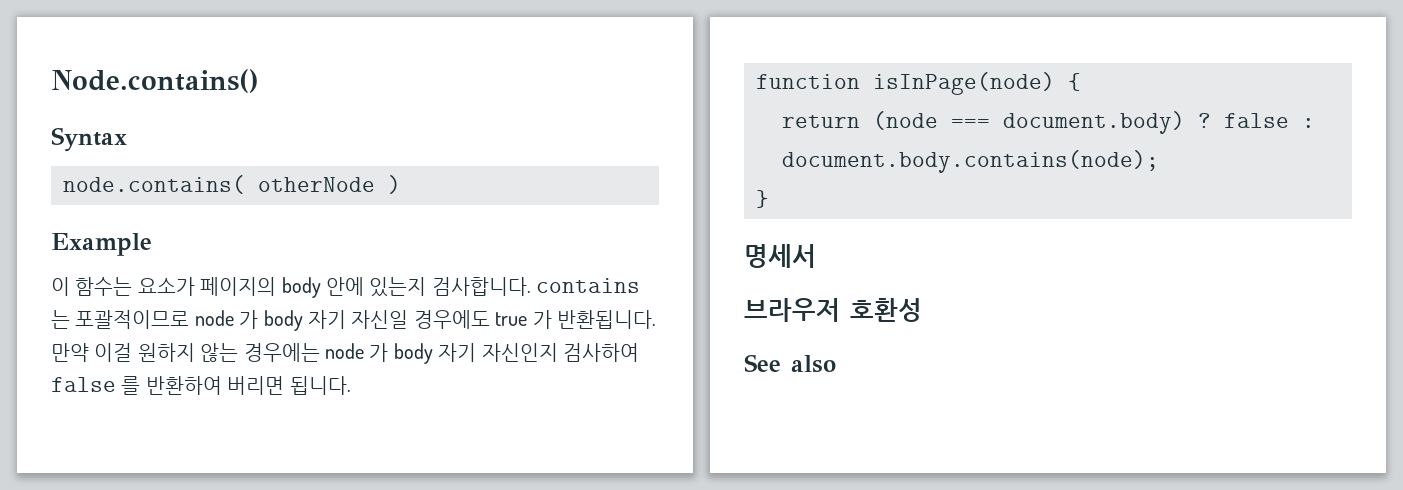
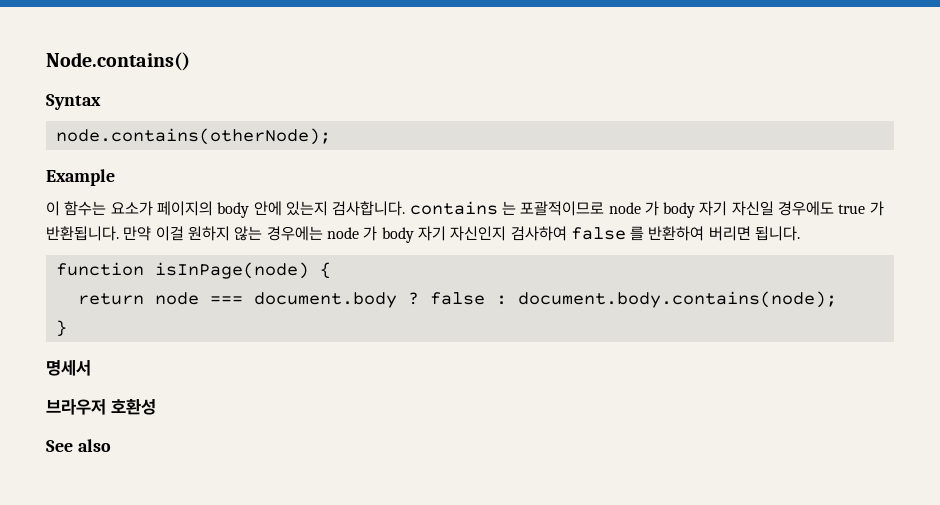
[63,175,401,194] node.contains( otherNode ) -> [55,128,331,145] node.contains(otherNode);
[873,111,1185,134] (node === document.body) -> [154,292,397,308] node === document.body

